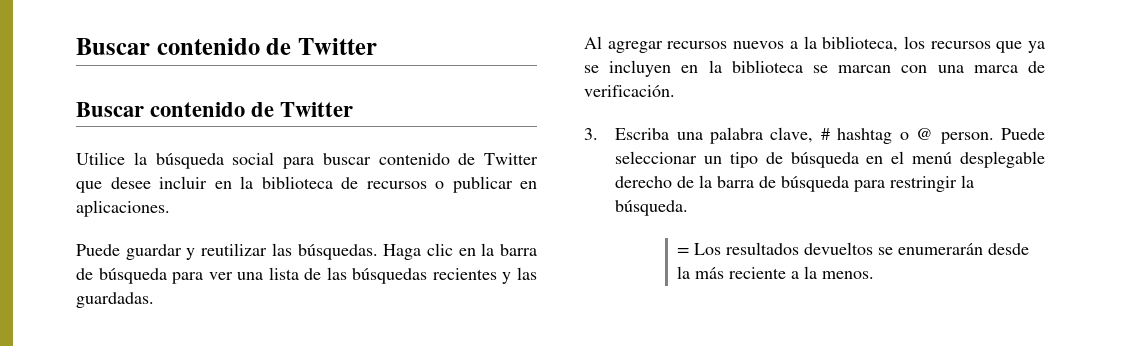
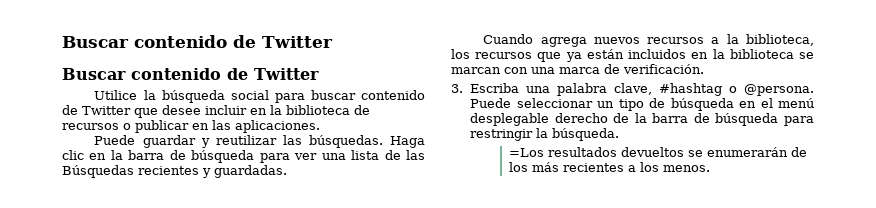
(537, 185) none -> [212,120,231,130] las
[352,268,428,284] búsquedas -> [62,165,134,178] Búsquedas
[517,267,537,280] las -> (211, 173) none
[584,36,785,53] Al agregar recursos nuevos -> [483,34,705,47] Cuando agrega nuevos recursos
[584,60,672,77] se incluyen -> [586,49,687,59] están incluidos
[820,128,994,144] # hashtag o @ person. -> [659,83,814,96] #hashtag o @persona.
[677,243,722,255] = Los -> [508,148,544,157] =Los
[988,243,1030,255] [677,266,818,279] desde la más reciente a la -> [790,147,807,157] [508,162,659,172] de los más recientes a los

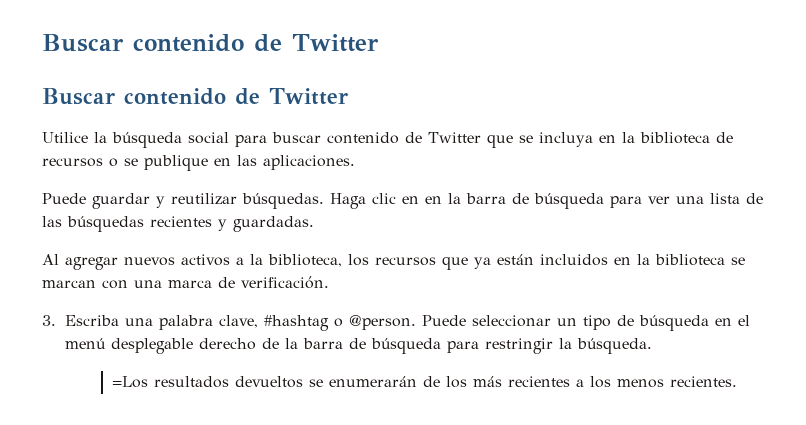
[162,105,247,115] desee incluir -> [518,132,593,147] se incluya
[135,120,189,133] publicar -> [124,155,208,171] se publique
[282,135,302,145] las -> (237, 199) none
(107, 156) none -> [425,196,442,204] en
[62,165,134,178] Búsquedas -> [67,216,144,232] búsquedas
[483,34,705,47] Cuando agrega nuevos recursos -> [42,254,230,270] Al agregar nuevos activos
[744,84,814,96] @persona. -> [349,315,417,330] @person.
[662,165,710,172] menos. -> [616,376,737,388] menos recientes.

